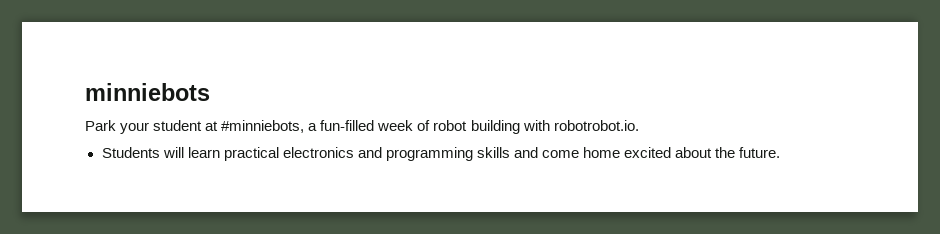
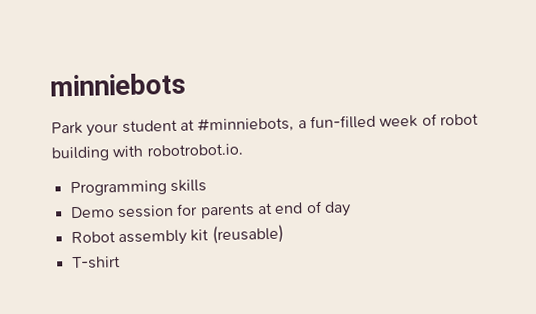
[101,147,781,161] Students will learn practical electronics and programming skills and come home excited about the future. -> [69,179,207,197] [69,200,351,219] [70,224,284,247] [71,256,121,270] Programming skills // Demo session for parents at end of day // Robot assembly kit (reusable) // T-shirt

